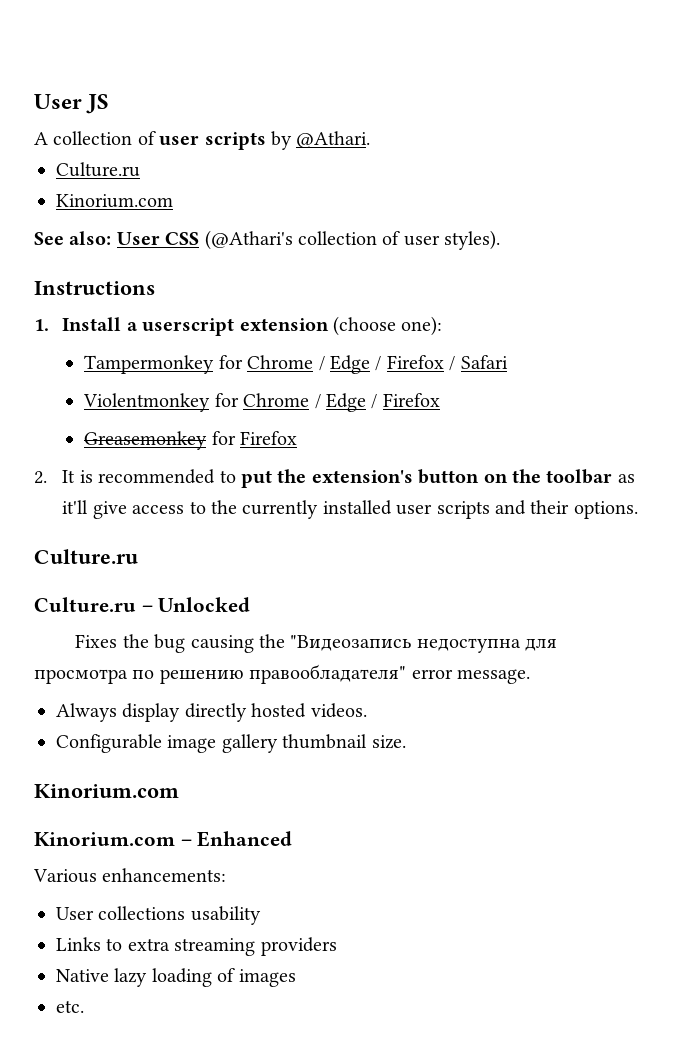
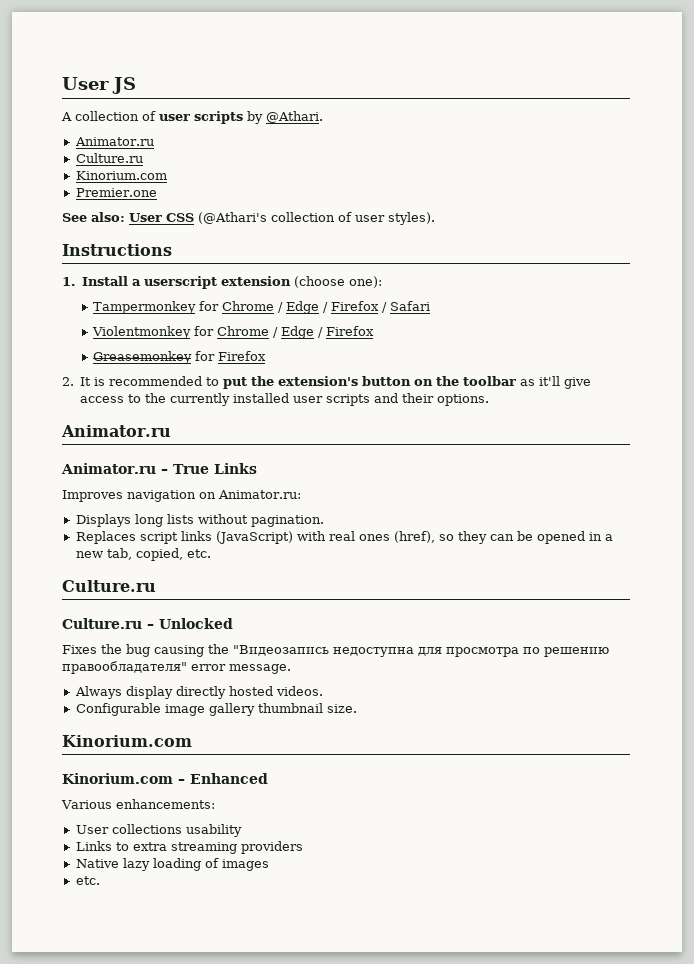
(371, 139) none -> [74,137,154,146] // Animator.ru
(173, 201) none -> [75,188,157,197] // Premier.one
(638, 510) none -> [61,425,171,437] [61,463,257,474] [62,490,301,502] [75,514,324,527] [75,531,613,544] [75,548,211,561] // Animator.ru // Animator.ru – True Links // Improves navigation on Animator.ru: // Displays long lists without pagination. // Replaces script links (JavaScript) with real ones (href), so they can be opened in a new tab, copied, etc.

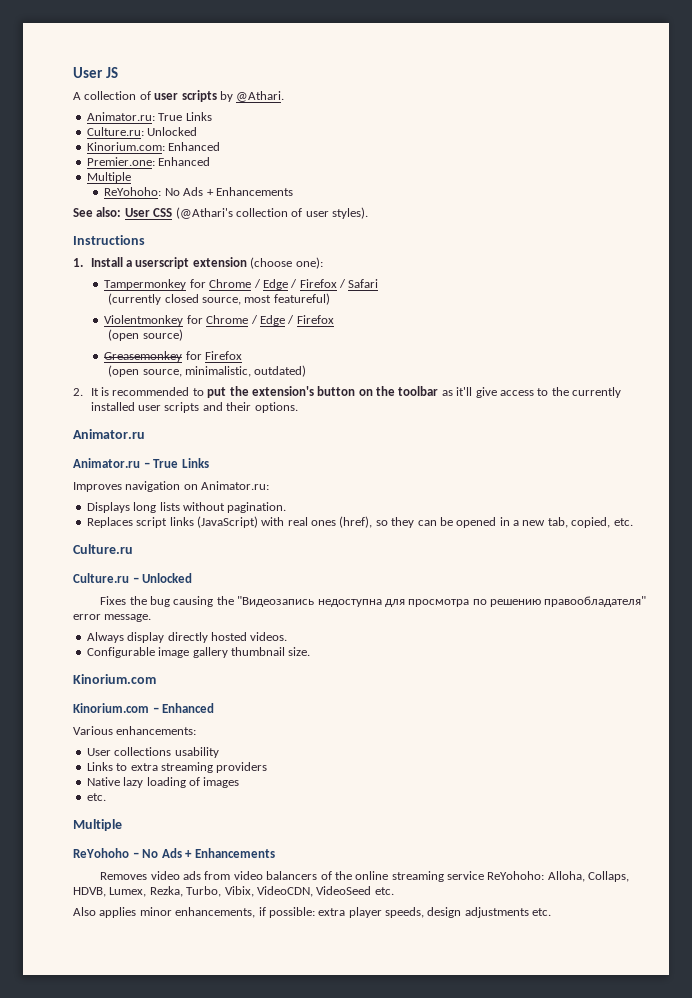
[74,137,154,146] [75,153,143,163] [75,171,167,180] [75,188,157,197] Animator.ru // Culture.ru // Kinorium.com // Premier.one -> [86,112,212,121] [86,127,198,136] [86,142,221,151] [86,157,211,166] [86,172,131,183] [104,187,293,196] Animator.ru: True Links // Culture.ru: Unlocked // Kinorium.com: Enhanced // Premier.one: Enhanced // Multiple // ReYohoho: No Ads + Enhancements
(431, 306) none -> [108,293,330,305] // (currently closed source, most featureful)
(375, 331) none -> [108,329,183,341] // (open source)
(267, 356) none -> [108,365,307,377] // (open source, minimalistic, outdated)
(100, 880) none -> [73,819,122,831] [73,848,275,858] [100,871,630,882] [73,886,394,897] [73,907,552,918] // Multiple // ReYohoho – No Ads + Enhancements // Removes video ads from video balancers of the online streaming service ReYohoho: Alloha, Collaps, HDVB, Lumex, Rezka, Turbo, Vibix, VideoCDN, VideoSeed etc. // Also applies minor enhancements, if possible: extra player speeds, design adjustments etc.

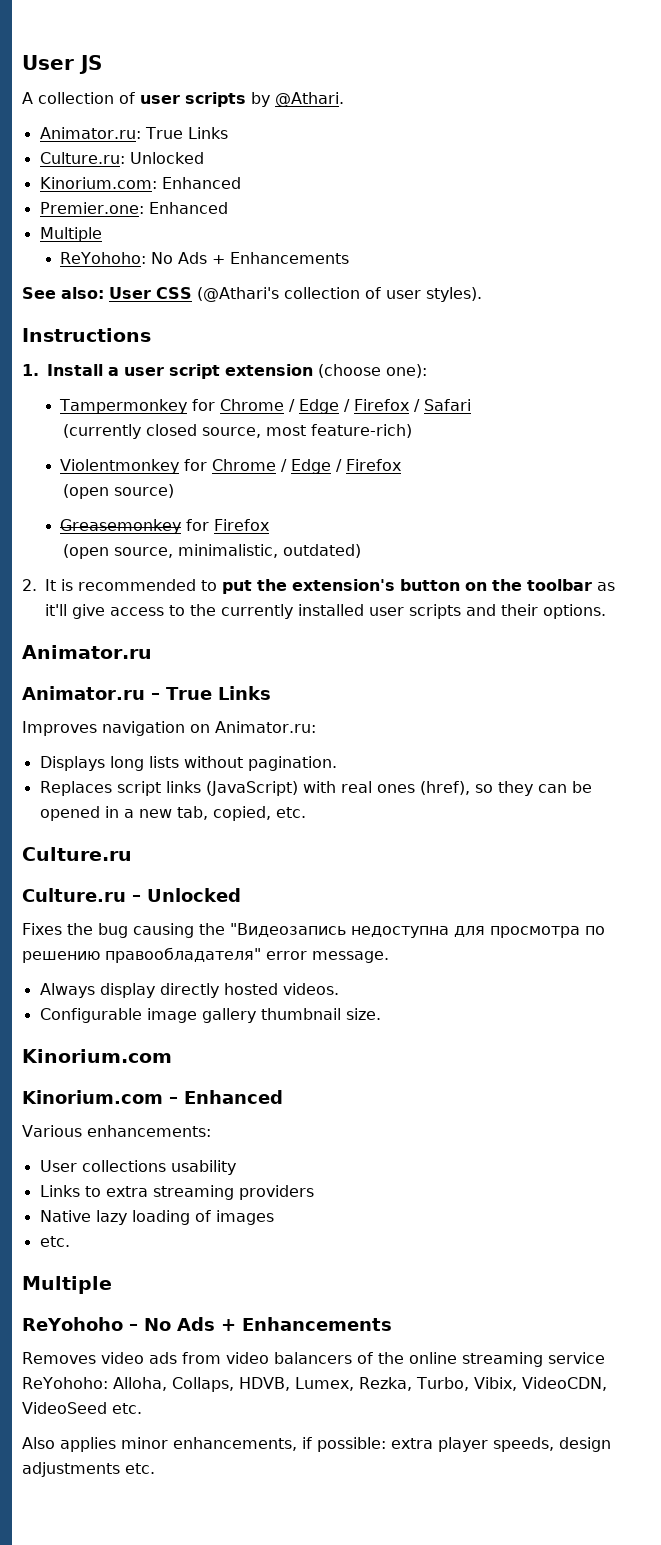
[135,257,190,269] userscript -> [124,364,220,379] user script
[273,293,330,305] featureful) -> [311,424,413,438] feature-rich)

